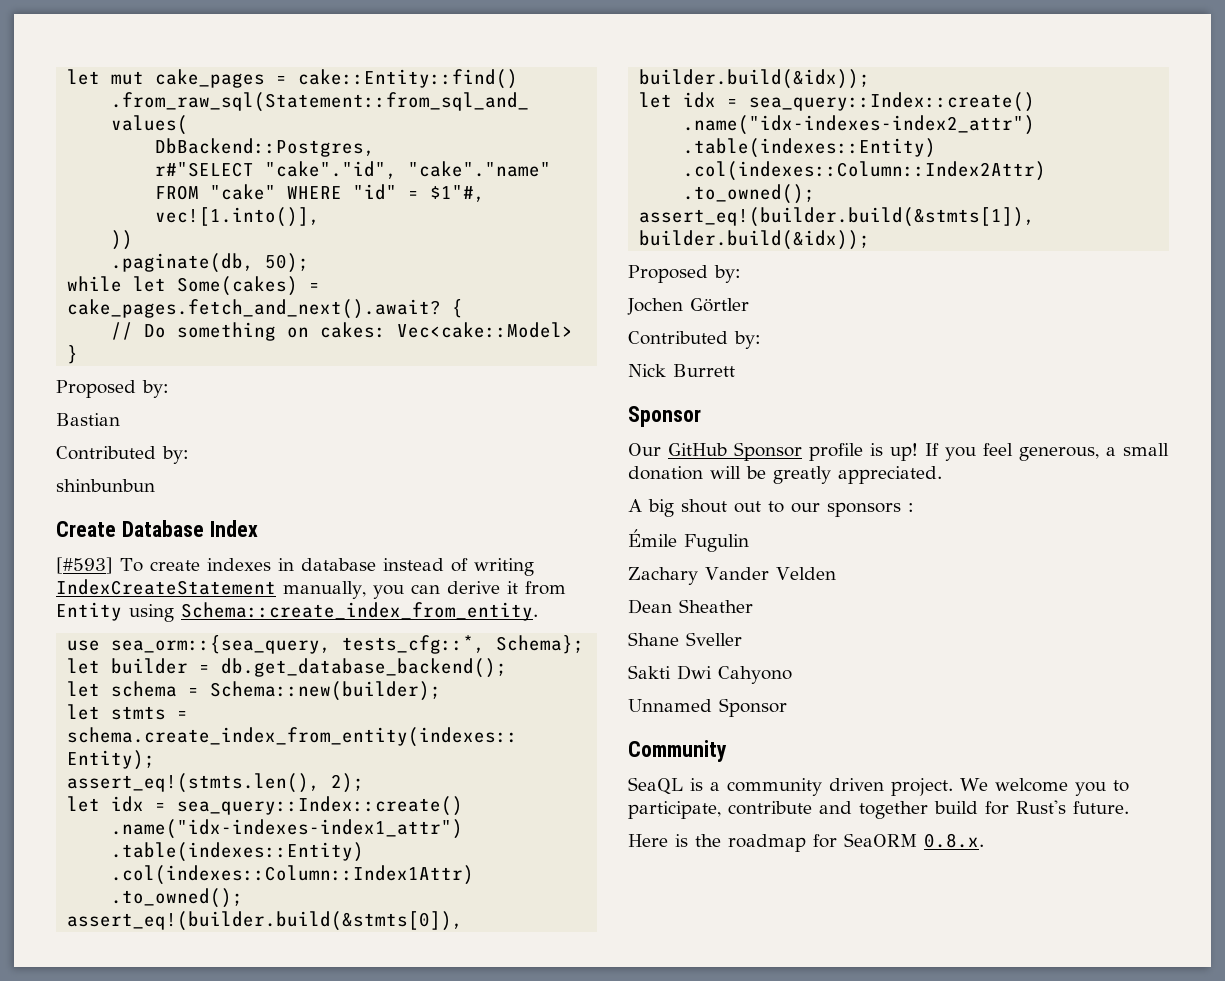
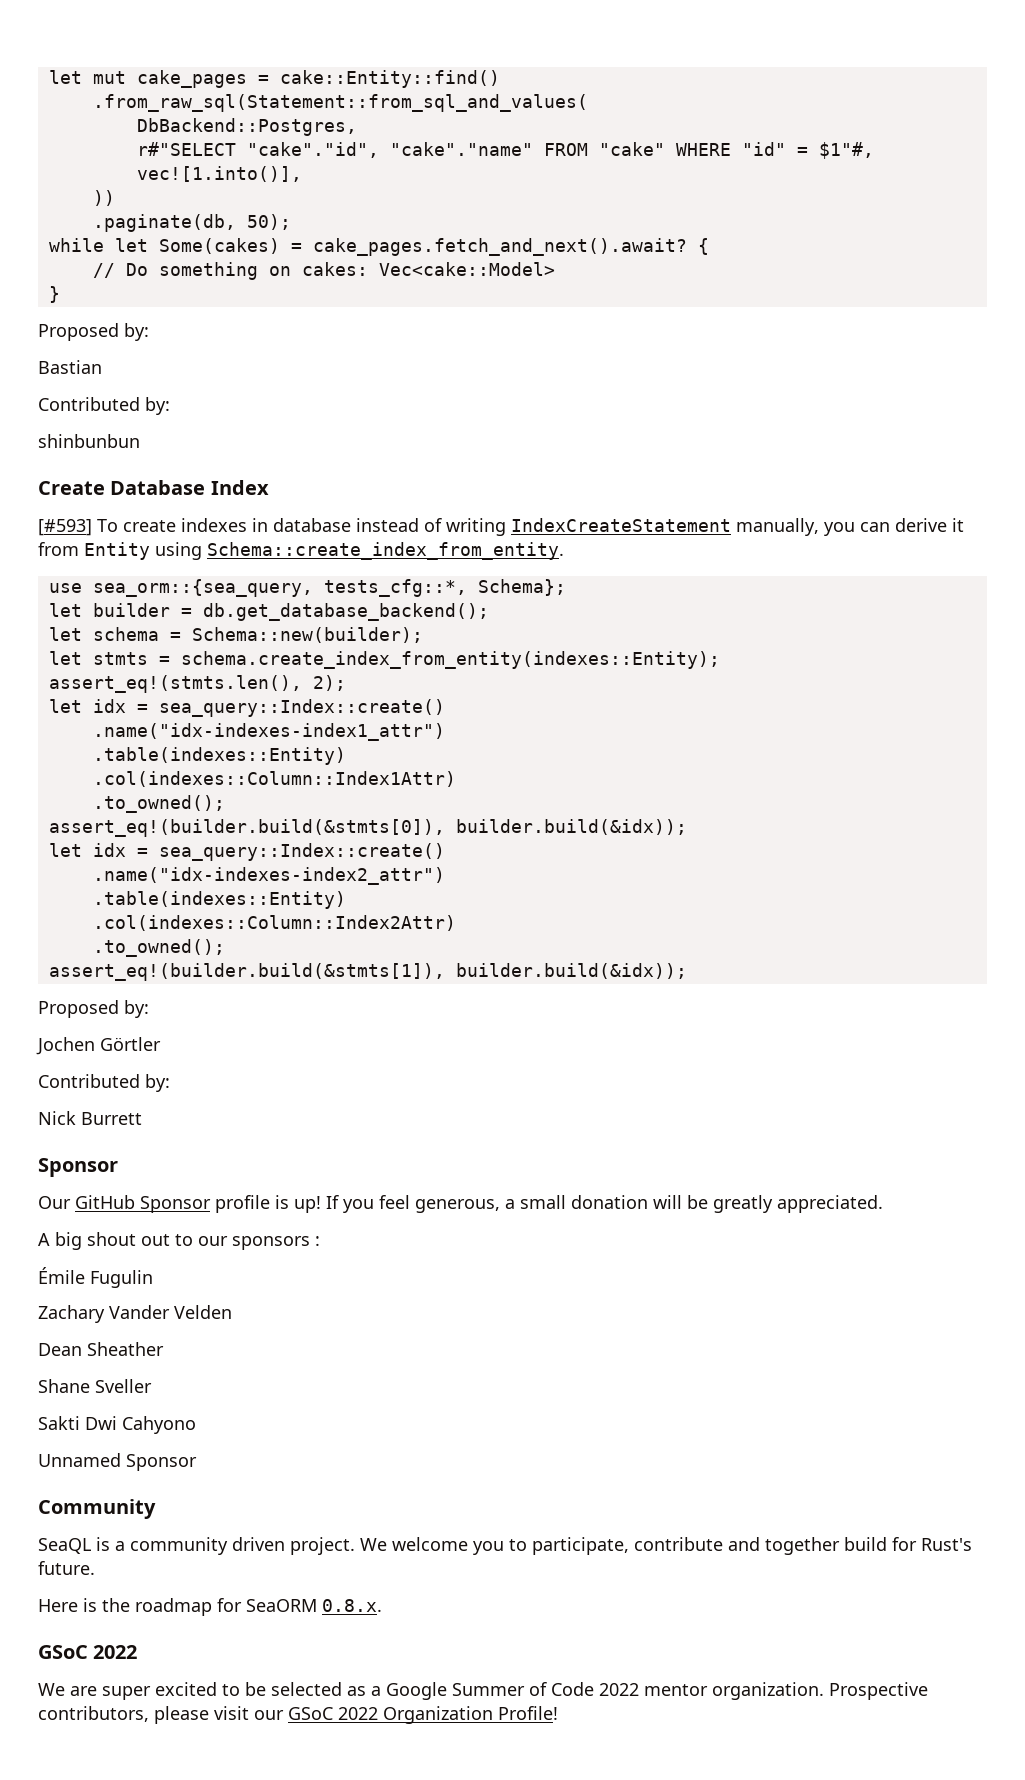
(984, 840) none -> [38,1645,138,1659] [38,1682,928,1700] [38,1706,558,1724] // GSoC 2022 // We are super excited to be selected as a Google Summer of Code 2022 mentor organization. Prospective contributors, please visit our GSoC 2022 Organization Profile!

